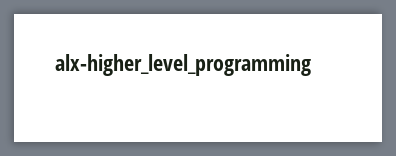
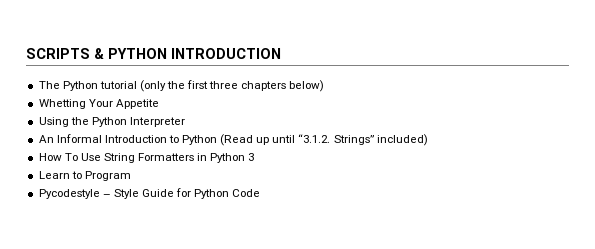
[55,54,311,76] alx-higher_level_programming -> [26,48,281,59] [38,80,325,92] [38,99,159,109] [38,117,185,127] [38,134,428,146] [38,153,255,163] [38,171,131,181] [38,188,261,199] SCRIPTS & PYTHON INTRODUCTION // The Python tutorial (only the first three chapters below) // Whetting Your Appetite // Using the Python Interpreter // An Informal Introduction to Python (Read up until “3.1.2. Strings” included) // How To Use String Formatters in Python 3 // Learn to Program // Pycodestyle – Style Guide for Python Code

